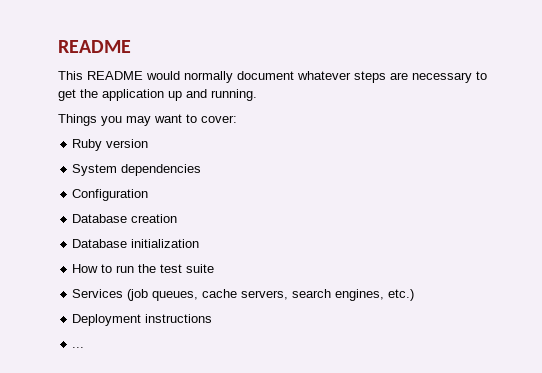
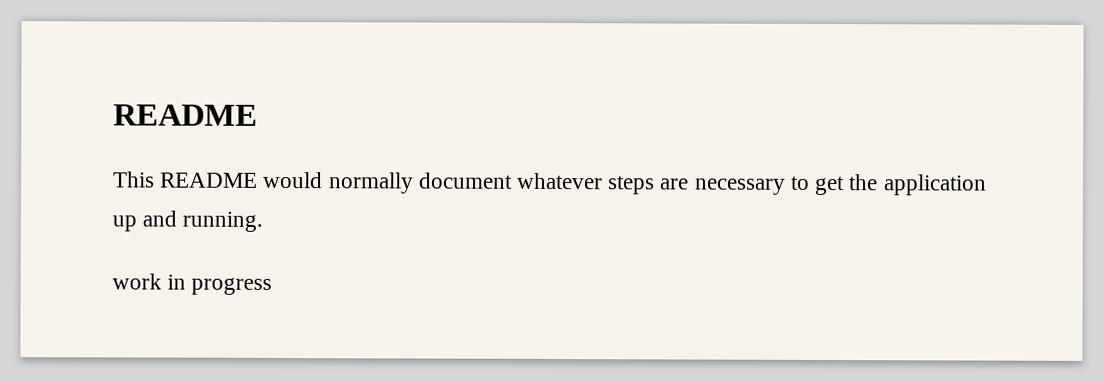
[58,114,237,126] [72,139,149,151] [72,164,202,176] [72,189,149,201] [72,214,178,223] [72,239,200,248] [72,264,215,273] [72,289,415,301] [72,314,213,326] [72,347,85,348] Things you may want to cover: // Ruby version // System dependencies // Configuration // Database creation // Database initialization // How to run the test suite // Services (job queues, cache servers, search engines, etc.) // Deployment instructions // ... -> [112,273,273,295] work in progress

